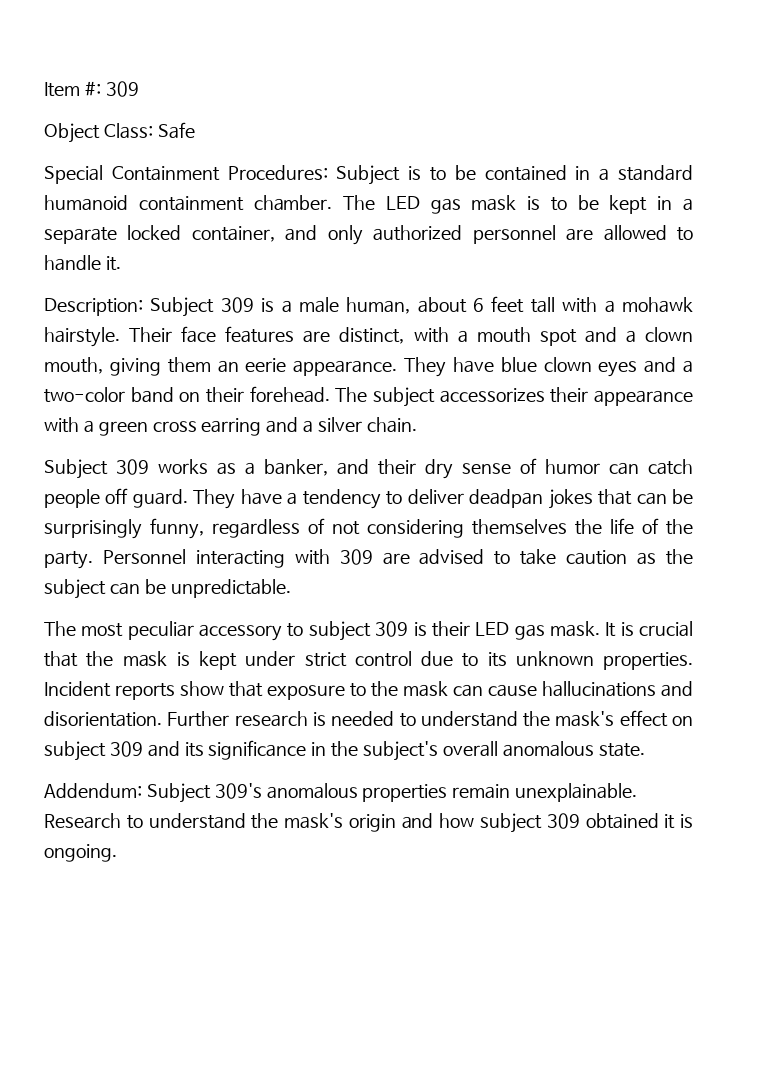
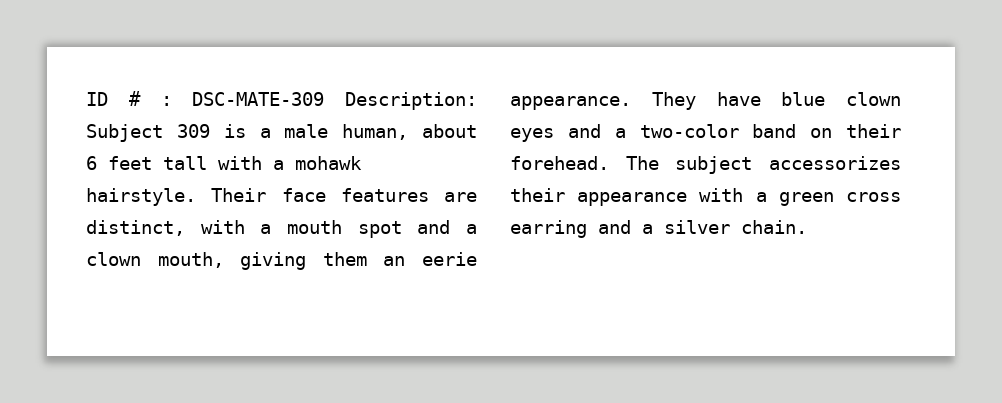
[44,81,139,97] [44,122,195,143] [44,165,694,185] [44,195,693,214] [44,225,693,245] [44,255,121,271] Item #: 309 // Object Class: Safe // Special Containment Procedures: Subject is to be contained in a standard humanoid containment chamber. The LED gas mask is to be kept in a separate locked container, and only authorized personnel are allowed to handle it. // -> [86,91,325,106] ID # : DSC-MATE-309
[44,458,693,479] [44,488,693,509] [44,518,693,539] [44,549,694,569] [44,579,291,599] [44,621,693,641] [44,651,693,670] [44,681,694,700] [44,710,694,727] [44,740,645,761] [44,783,638,803] [44,813,693,833] [44,844,117,862] // Subject 309 works as a banker, and their dry sense of humor can catch people off guard. They have a tendency to deliver deadpan jokes that can be surprisingly funny, regardless of not considering themselves the life of the party. Personnel interacting with 309 are advised to take caution as the subject can be unpredictable. // The most peculiar accessory to subject 309 is their LED gas mask. It is crucial that the mask is kept under strict control due to its unknown properties. Incident reports show that exposure to the mask can cause hallucinations and disorientation. Further research is needed to understand the mask's effect on subject 309 and its significance in the subject's overall anomalous state. // Addendum: Subject 309's anomalous properties remain unexplainable. Research to understand the mask's origin and how subject 309 obtained it is ongoing. -> (807, 227) none

